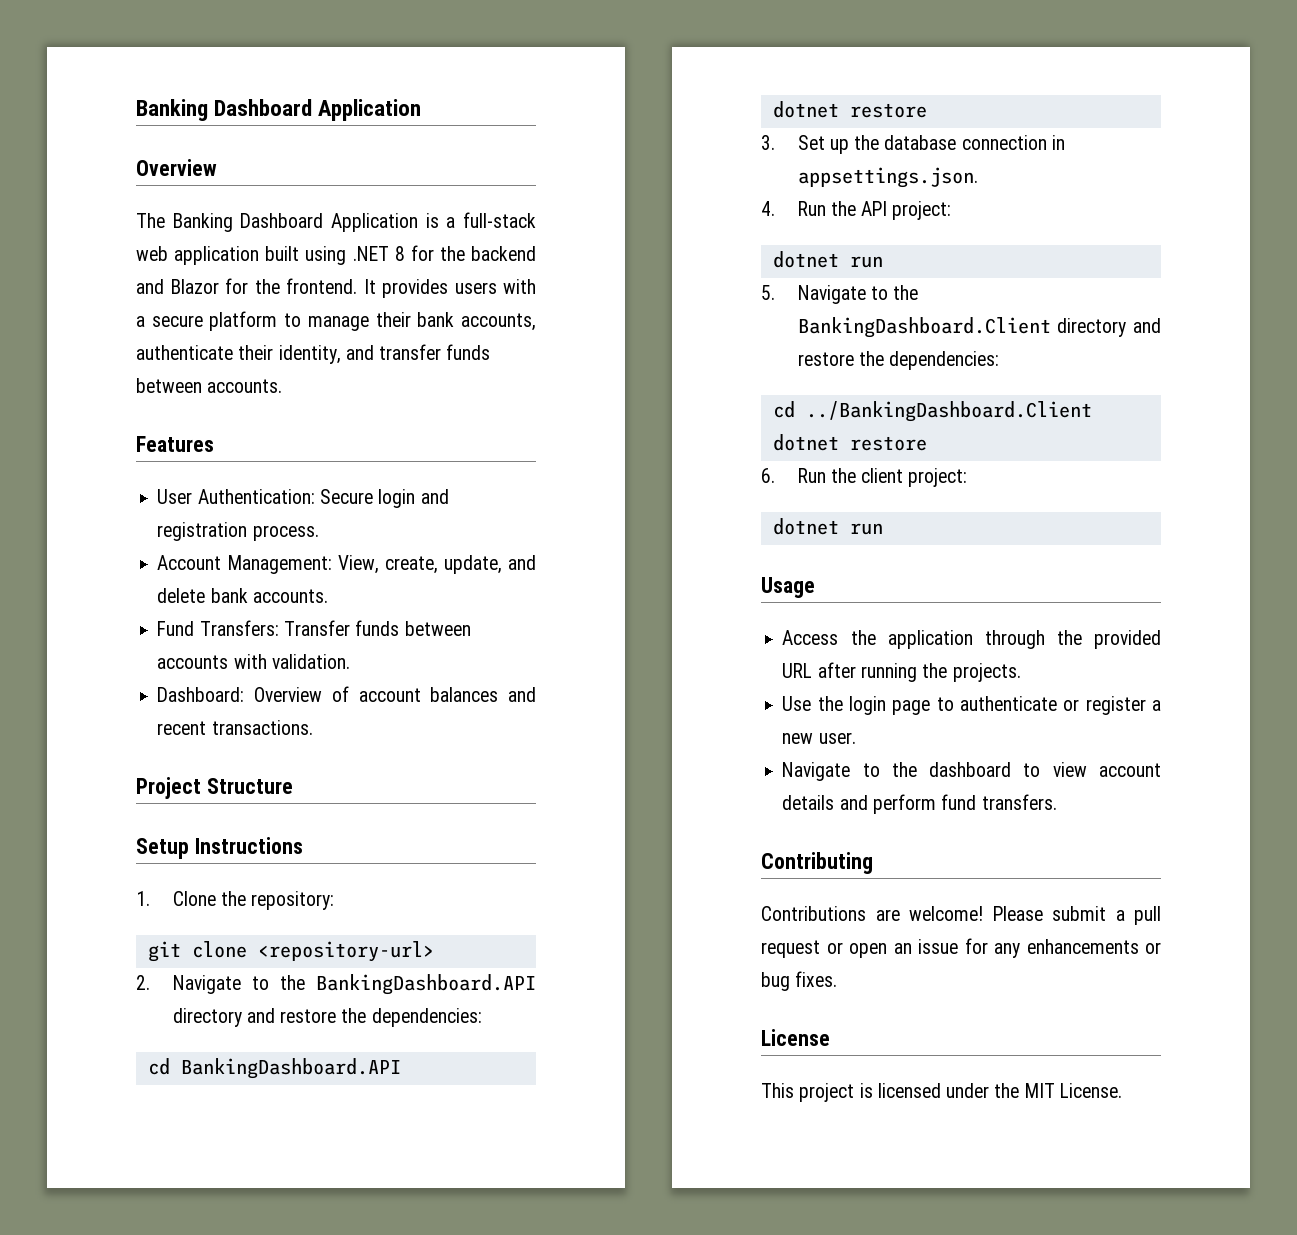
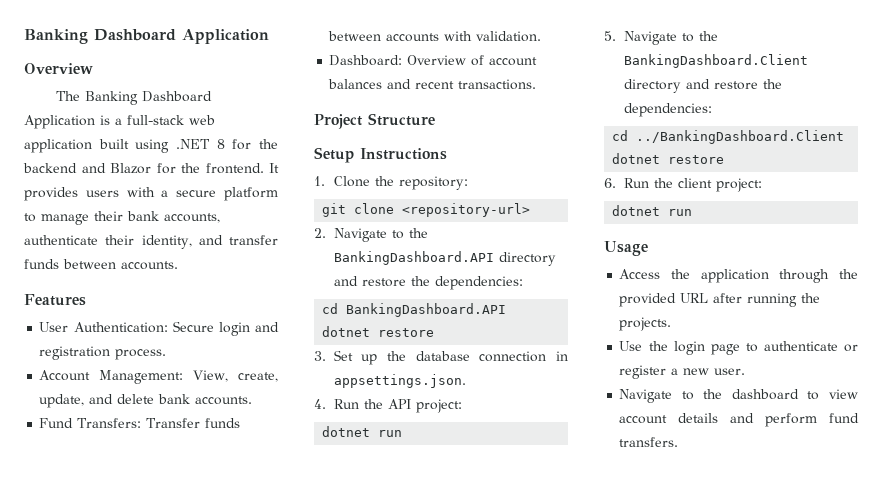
[761,852,873,874] [761,906,1161,925] [761,938,1161,958] [761,971,838,991] [761,1029,830,1046] [761,1083,1122,1102] // Contributing // Contributions are welcome! Please submit a pull request or open an issue for any enhancements or bug fixes. // License // This project is licensed under the MIT License. -> (679, 442) none

